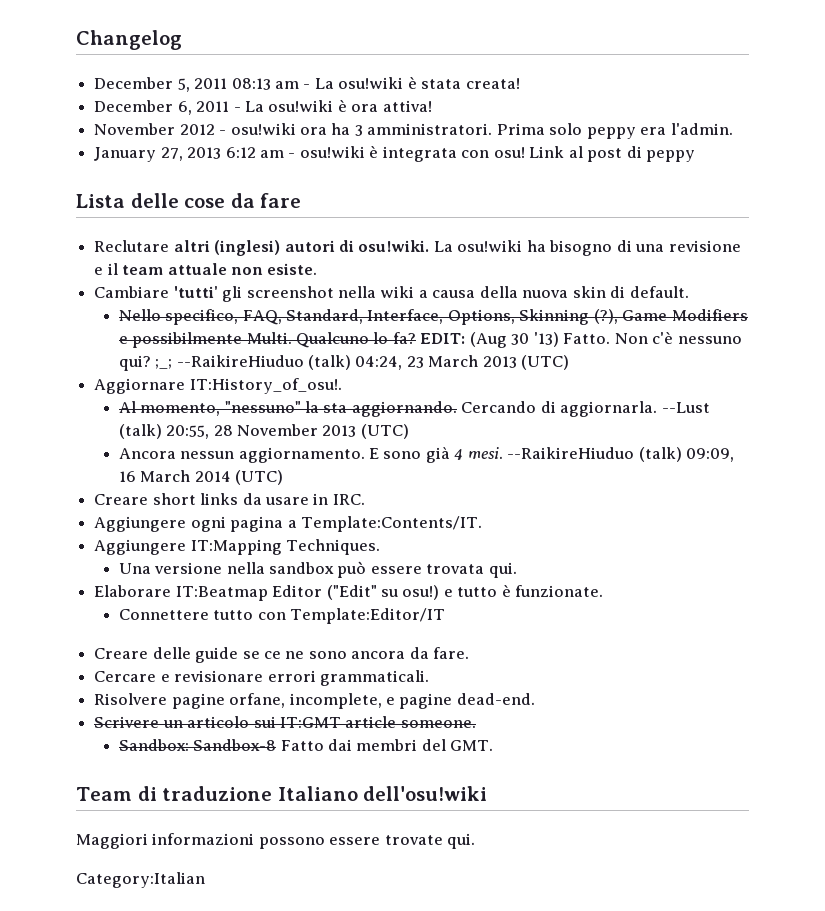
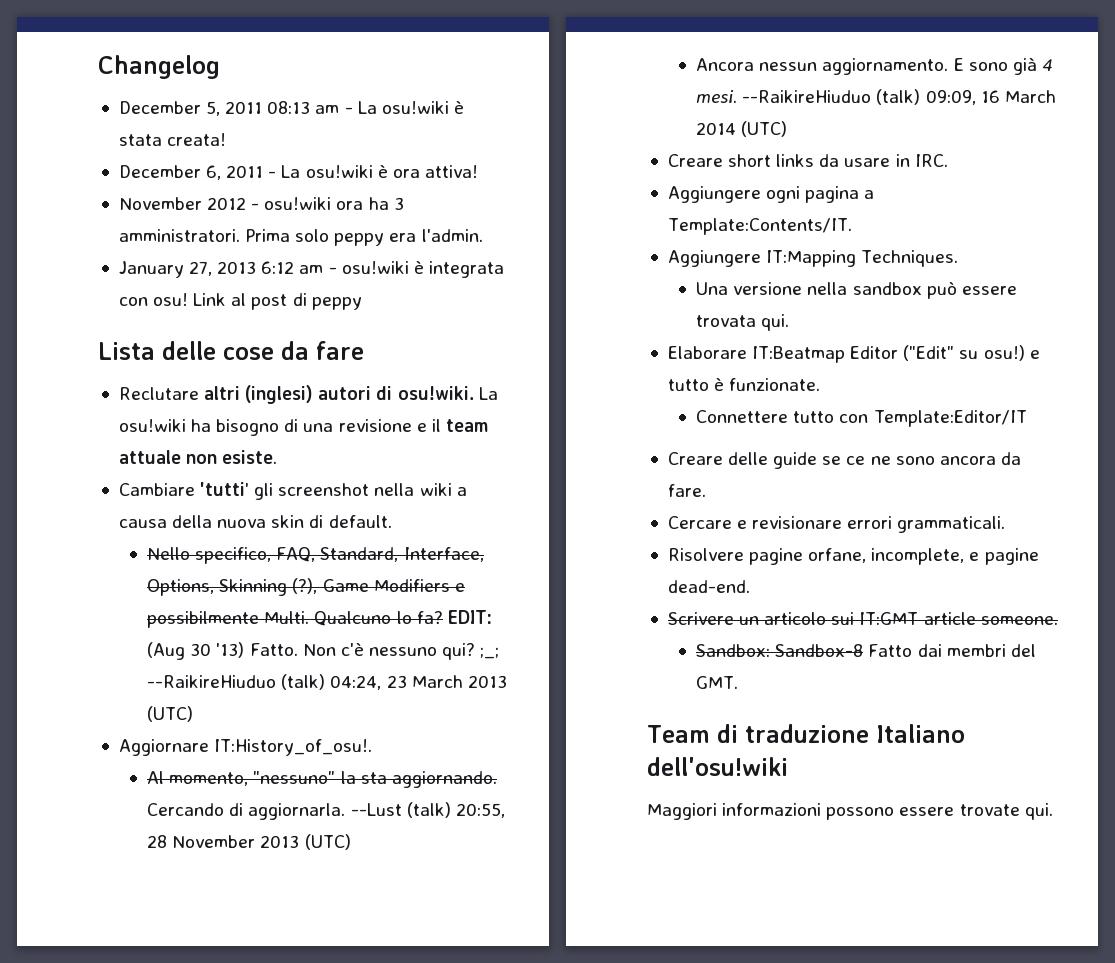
[76,872,205,888] // Category:Italian -> (1053, 811) none

